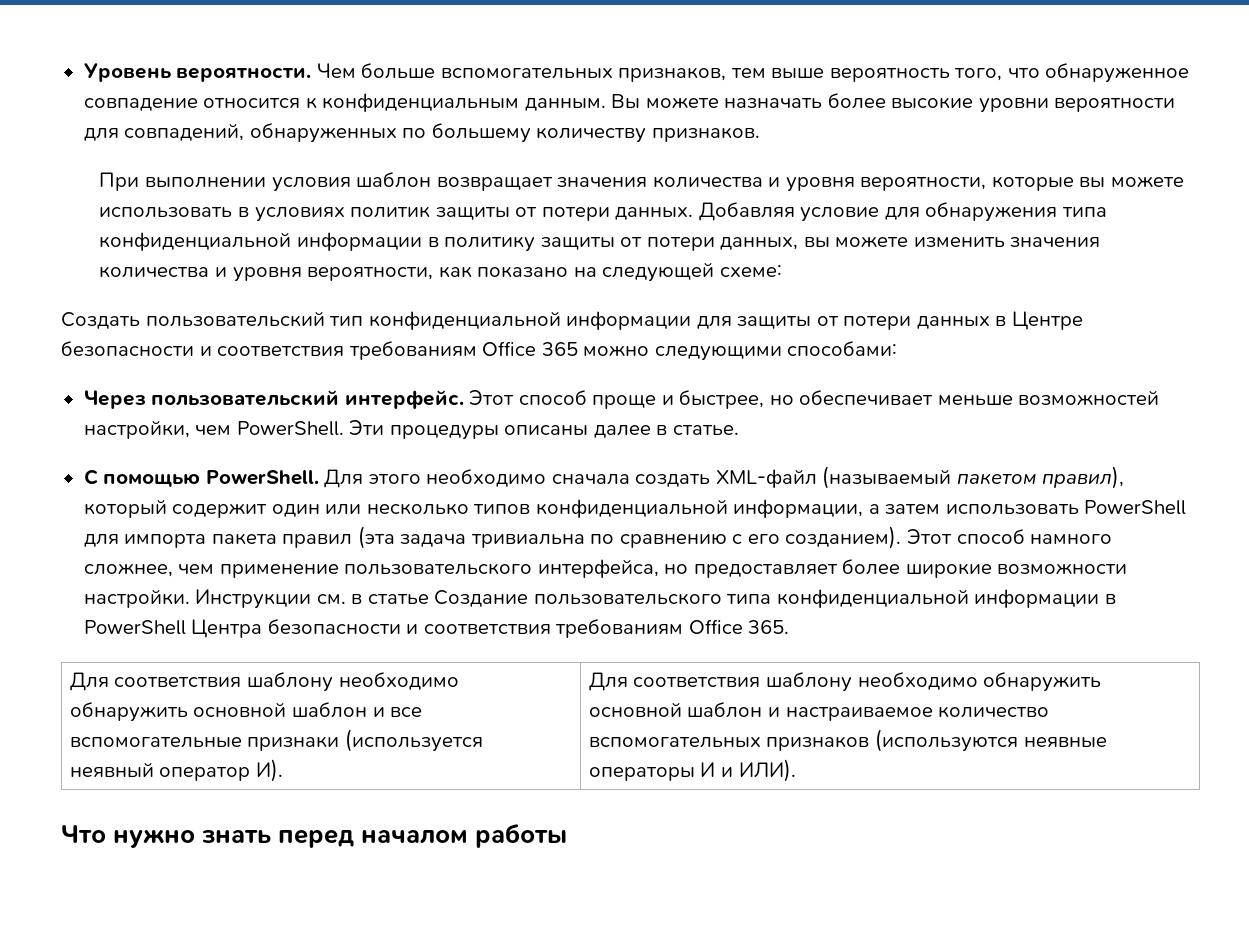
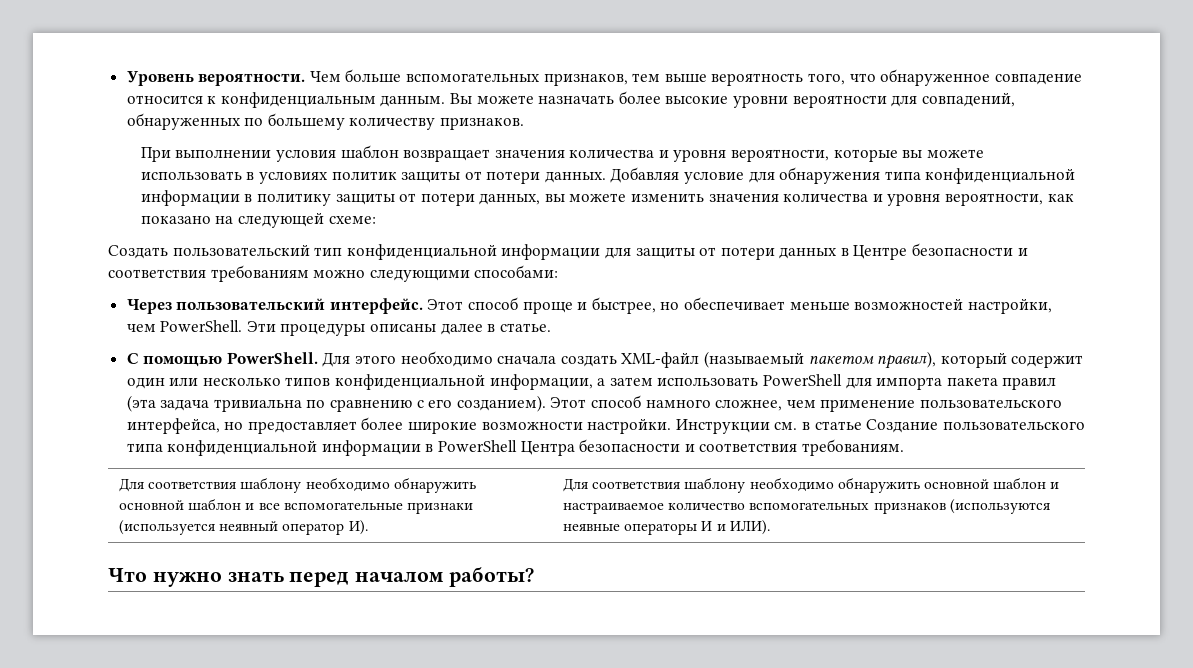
[482,341,578,356] Office 365 -> (309, 273) none
[555,619,790,638] требованиям Office 365. -> [802,439,905,456] требованиям.
[475,824,567,848] работы -> [449,567,535,587] работы?

